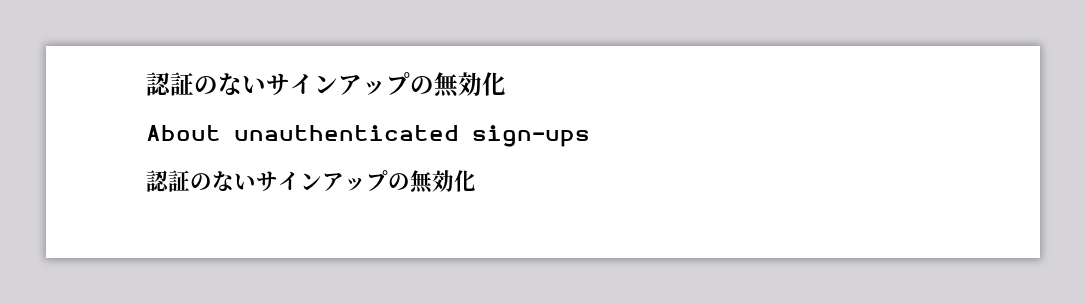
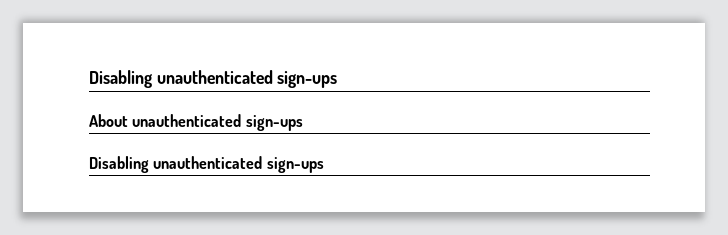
[146,72,506,98] [146,125,590,147] [146,170,476,194] 認証のないサインアップの無効化 // About unauthenticated sign-ups // 認証のないサインアップの無効化 -> [89,70,338,88] [89,114,303,131] [89,156,324,173] Disabling unauthenticated sign-ups // About unauthenticated sign-ups // Disabling unauthenticated sign-ups

